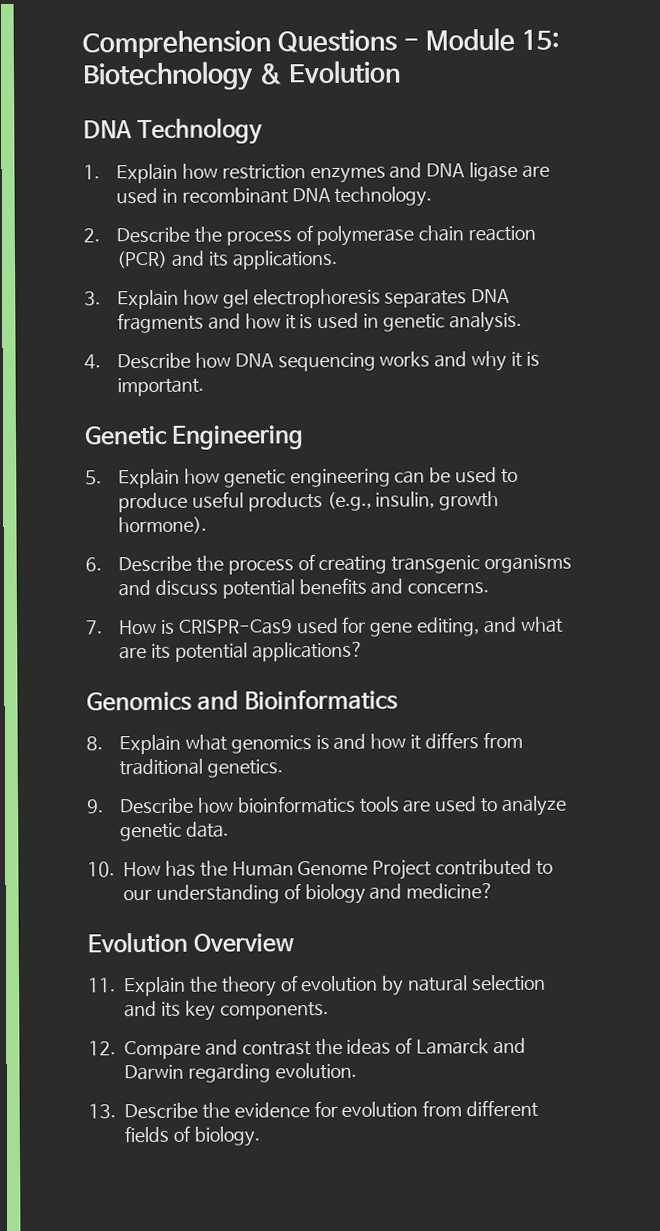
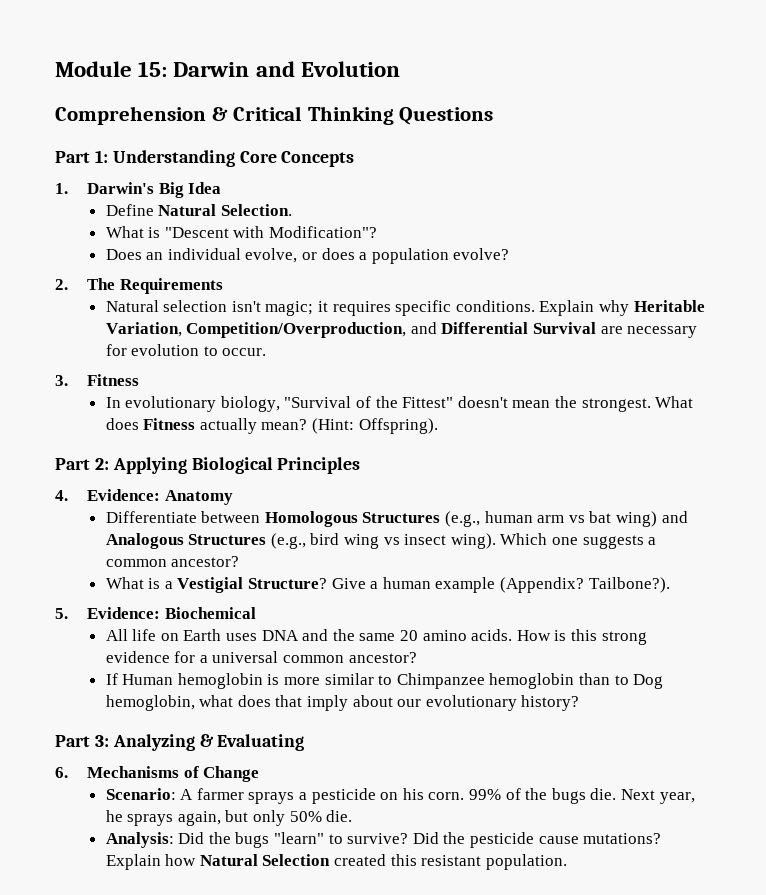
[82,27,560,59] [82,60,401,92] [83,117,264,146] [83,161,551,184] [116,186,433,207] [83,225,537,247] [116,249,338,270] [84,288,511,310] [117,311,522,334] [84,351,540,372] [117,377,205,397] [84,425,305,450] [85,467,519,489] [118,491,500,513] [118,516,208,535] [85,554,573,575] [118,577,490,599] [86,616,564,637] [119,641,364,662] [86,689,399,712] [86,731,523,755] [119,758,283,778] [87,795,568,817] [120,821,229,842] [87,858,553,880] [123,883,495,905] [87,931,295,953] [88,974,547,997] [124,1000,329,1021] [88,1037,526,1060] [124,1062,357,1083] [88,1099,540,1119] [124,1125,260,1147] Comprehension Questions - Module 15: Biotechnology & Evolution // DNA Technology // 1. Explain how restriction enzymes and DNA ligase are used in recombinant DNA technology. // 2. Describe the process of polymerase chain reaction (PCR) and its applications. // 3. Explain how gel electrophoresis separates DNA fragments and how it is used in genetic analysis. // 4. Describe how DNA sequencing works and why it is important. // Genetic Engineering // 5. Explain how genetic engineering can be used to produce useful products (e.g., insulin, growth hormone). // 6. Describe the process of creating transgenic organisms and discuss potential benefits and concerns. // 7. How is CRISPR-Cas9 used for gene editing, and what are its potential applications? // Genomics and Bioinformatics // 8. Explain what genomics is and how it differs from traditional genetics. // 9. Describe how bioinformatics tools are used to analyze genetic data. // 10. How has the Human Genome Project contributed to our understanding of biology and medicine? // Evolution Overview // 11. Explain the theory of evolution by natural selection and its key components. // 12. Compare and contrast the ideas of Lamarck and Darwin regarding evolution. // 13. Describe the evidence for evolution from different fields of biology. -> [55,61,400,77] [55,106,494,125] [55,150,355,167] [55,182,222,198] [105,204,292,216] [105,226,378,238] [105,248,510,264] [55,278,223,294] [105,300,705,316] [105,322,698,338] [105,344,267,356] [55,374,139,386] [105,396,694,412] [105,418,438,434] [55,457,361,474] [55,489,233,505] [105,511,688,527] [105,533,657,549] [105,556,240,567] [105,577,670,593] [55,607,256,619] [105,629,647,645] [105,651,417,663] [105,673,664,689] [105,695,580,711] [55,734,305,751] [55,766,260,782] [105,788,695,804] [105,810,353,826] [105,832,662,848] [105,854,567,870] Module 15: Darwin and Evolution // Comprehension & Critical Thinking Questions // Part 1: Understanding Core Concepts // 1. Darwin's Big Idea // Define Natural Selection. // What is "Descent with Modification"? // Does an individual evolve, or does a population evolve? // 2. The Requirements // Natural selection isn't magic; it requires specific conditions. Explain why Heritable Variation, Competition/Overproduction, and Differential Survival are necessary for evolution to occur. // 3. Fitness // In evolutionary biology, "Survival of the Fittest" doesn't mean the strongest. What does Fitness actually mean? (Hint: Offspring). // Part 2: Applying Biological Principles // 4. Evidence: Anatomy // Differentiate between Homologous Structures (e.g., human arm vs bat wing) and Analogous Structures (e.g., bird wing vs insect wing). Which one suggests a common ancestor? // What is a Vestigial Structure? Give a human example (Appendix? Tailbone?). // 5. Evidence: Biochemical // All life on Earth uses DNA and the same 20 amino acids. How is this strong evidence for a universal common ancestor? // If Human hemoglobin is more similar to Chimpanzee hemoglobin than to Dog hemoglobin, what does that imply about our evolutionary history? // Part 3: Analyzing & Evaluating // 6. Mechanisms of Change // Scenario: A farmer sprays a pesticide on his corn. 99% of the bugs die. Next year, he sprays again, but only 50% die. // Analysis: Did the bugs "learn" to survive? Did the pesticide cause mutations? Explain how Natural Selection created this resistant population.

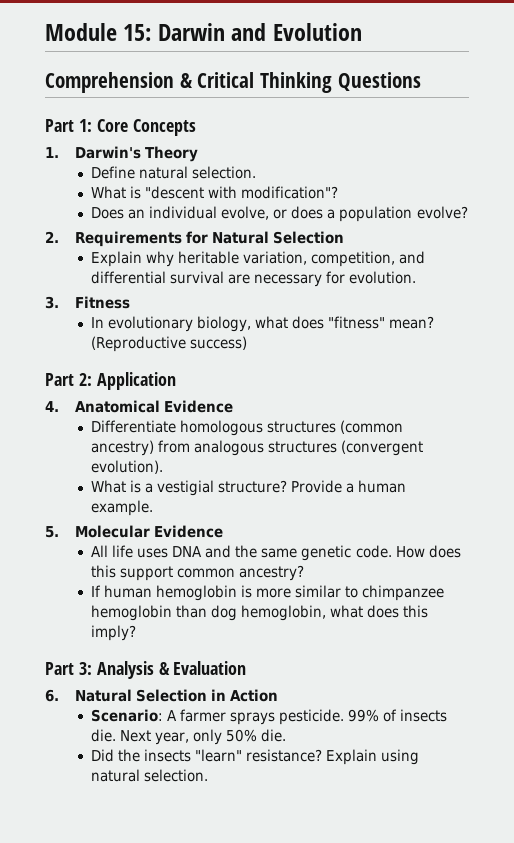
[112,150,235,167] Understanding -> (92, 125) none
[158,182,222,198] Big Idea -> [144,146,198,162] Theory
[158,204,292,216] [105,226,378,238] Natural Selection. // What is "Descent with Modification"? -> [139,166,257,179] [91,186,339,199] natural selection. // What is "descent with modification"?
[86,278,115,290] The -> (59, 237) none
[105,300,705,316] [105,322,698,338] [105,344,267,356] // Natural selection isn't magic; it requires specific conditions. Explain why Heritable Variation, Competition/Overproduction, and Differential Survival are necessary for evolution to occur. -> [185,231,344,244] [91,251,426,267] [91,271,417,287] for Natural Selection // Explain why heritable variation, competition, and differential survival are necessary for evolution.
[284,396,694,412] [105,418,438,434] "Survival of the Fittest" doesn't mean the strongest. What does Fitness actually mean? (Hint: Offspring). -> [255,316,435,329] [91,336,248,352] what does "fitness" mean? (Reproductive success)
[112,457,361,474] Applying Biological Principles -> [96,372,176,390] Application
[86,489,233,505] Evidence: Anatomy -> [74,400,233,413] Anatomical Evidence
[201,511,688,527] [105,533,657,549] [105,556,240,567] [105,577,670,593] between Homologous Structures (e.g., human arm vs bat wing) and Analogous Structures (e.g., bird wing vs insect wing). Which one suggests a common ancestor? // What is a Vestigial Structure? Give a human example (Appendix? Tailbone?). -> [180,420,404,436] [91,440,424,456] [91,460,164,474] [91,480,407,496] [91,500,154,516] homologous structures (common ancestry) from analogous structures (convergent evolution). // What is a vestigial structure? Provide a human example.
[86,607,256,619] Evidence: Biochemical -> [74,525,223,538] Molecular Evidence
[160,629,222,641] on Earth -> (134, 551) none
[399,629,647,645] [105,651,417,663] 20 amino acids. How is this strong evidence for a universal common ancestor? -> [301,545,461,561] [91,565,305,581] genetic code. How does this support common ancestry?
[122,674,174,685] Human -> [104,585,153,598] human
[396,673,485,689] Chimpanzee -> [362,585,445,601] chimpanzee
[614,674,664,689] to Dog -> [211,605,238,621] dog
[275,695,580,711] [55,734,305,751] [55,766,260,782] [105,788,695,804] [105,810,249,826] that imply about our evolutionary history? // Part 3: Analyzing & Evaluating // 6. Mechanisms of Change // Scenario: A farmer sprays a pesticide on his corn. 99% of the bugs die. Next year, he sprays again, but -> [403,605,429,618] [91,625,137,641] [45,661,247,679] [45,689,278,702] [91,709,448,725] [91,729,190,745] this imply? // Part 3: Analysis & Evaluation // 6. Natural Selection in Action // Scenario: A farmer sprays pesticide. 99% of insects die. Next year,
[105,832,662,848] [105,854,567,870] Analysis: Did the bugs "learn" to survive? Did the pesticide cause mutations? Explain how Natural Selection created this resistant population. -> [91,749,420,765] [91,769,209,782] Did the insects "learn" resistance? Explain using natural selection.

